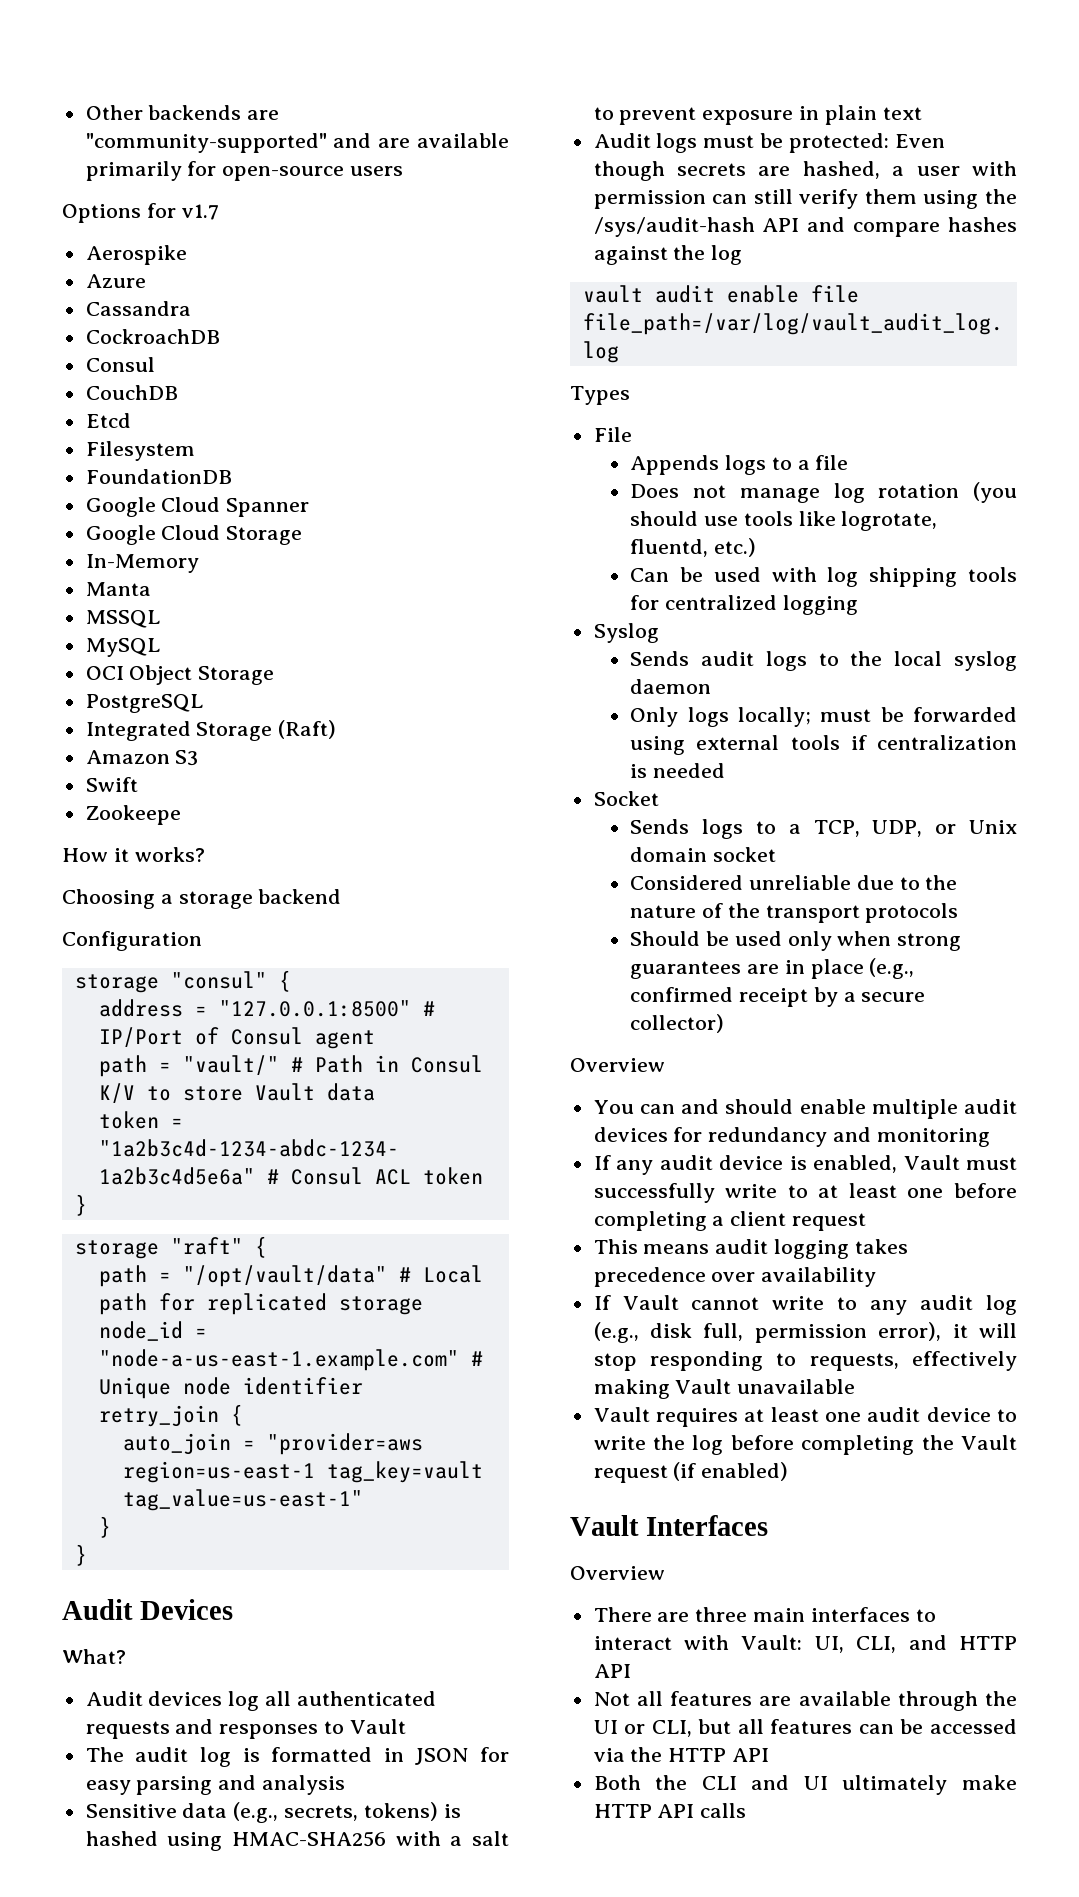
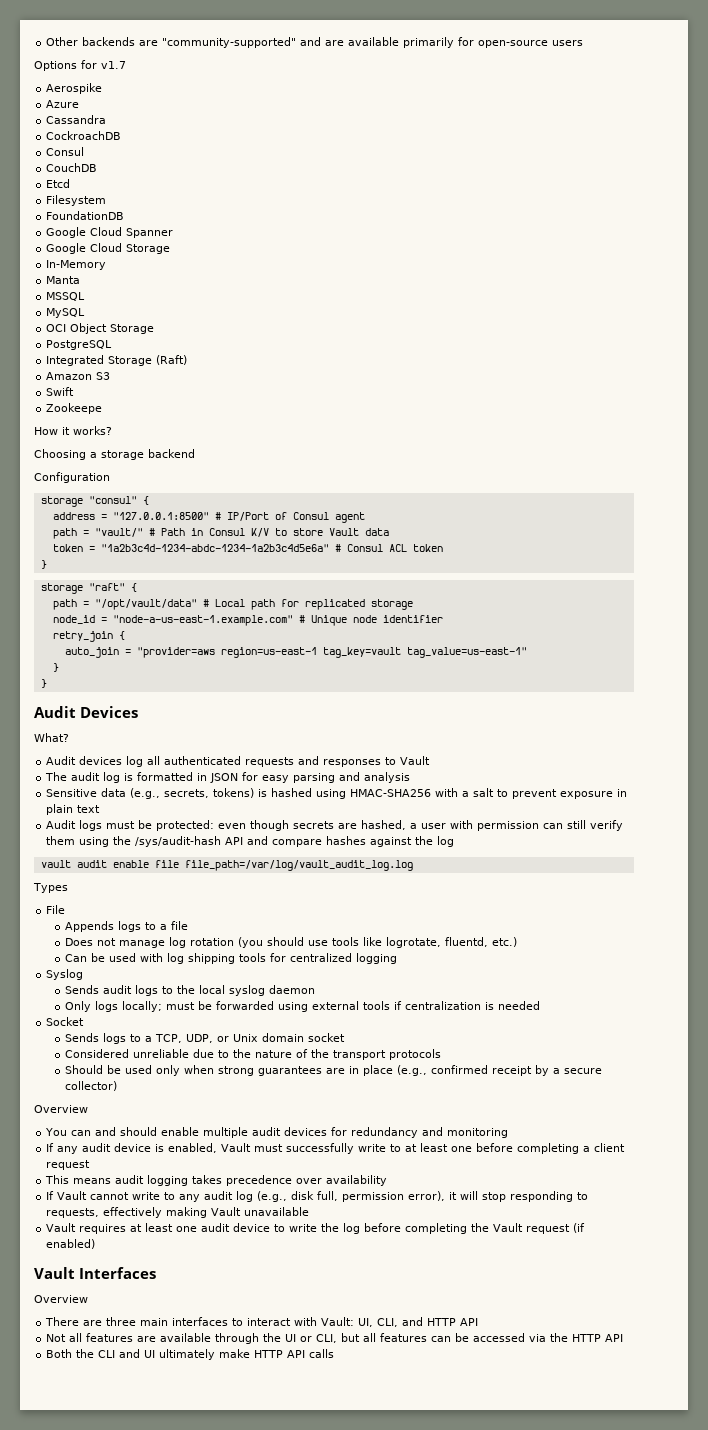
[894,134,945,148] Even -> [218,823,247,829] even

